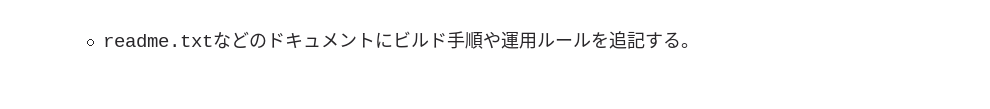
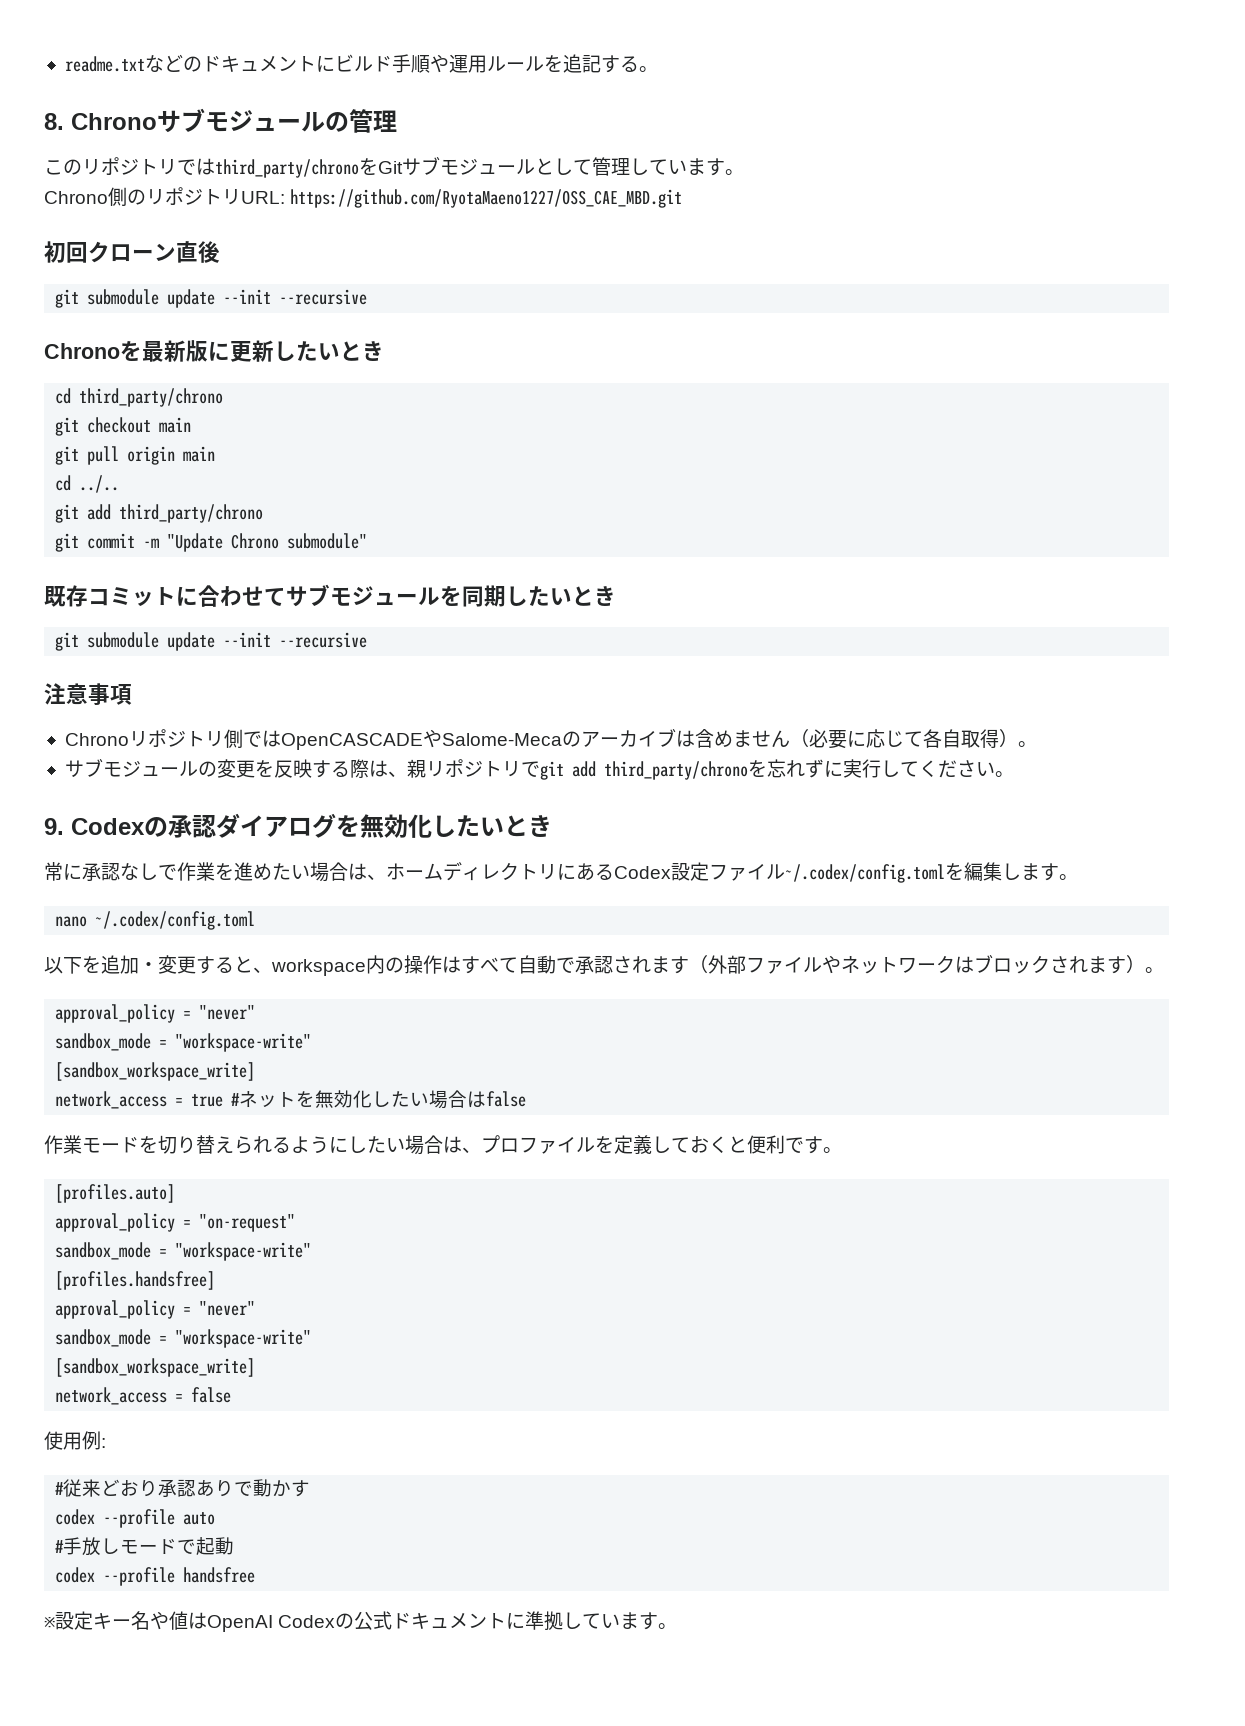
(699, 45) none -> [44,108,397,133] [44,156,744,178] [44,187,683,208] [44,241,220,263] [55,289,368,308] [44,340,384,362] [55,388,224,407] [55,417,192,436] [55,446,216,465] [55,475,120,493] [55,504,264,523] [55,533,368,552] [44,584,616,607] [55,632,368,651] [44,683,132,705] [64,728,1037,750] [64,758,1014,780] [44,813,552,838] [44,862,1078,883] [55,911,256,930] [44,954,1164,976] [55,1004,256,1023] [55,1033,312,1052] [55,1062,256,1081] [55,1090,527,1109] [44,1135,842,1155] [55,1184,176,1203] [55,1213,296,1232] [55,1242,312,1261] [55,1271,216,1290] [55,1300,256,1319] [55,1329,312,1348] [55,1358,256,1377] [55,1387,232,1405] [44,1431,106,1450] [55,1479,311,1497] [55,1509,216,1528] [55,1537,235,1556] [55,1567,256,1586] [44,1611,678,1632] // 8. Chronoサブモジュールの管理 // このリポジトリではthird_party/chronoをGitサブモジュールとして管理しています。 // Chrono側のリポジトリURL: https://github.com/RyotaMaeno1227/OSS_CAE_MBD.git // 初回クローン直後 // git submodule update --init --recursive // Chronoを最新版に更新したいとき // cd third_party/chrono // git checkout main // git pull origin main // cd ../.. // git add third_party/chrono // git commit -m "Update Chrono submodule" // 既存コミットに合わせてサブモジュールを同期したいとき // git submodule update --init --recursive // 注意事項 // Chronoリポジトリ側ではOpenCASCADEやSalome-Mecaのアーカイブは含めません（必要に応じて各自取得）。 // サブモジュールの変更を反映する際は、親リポジトリでgit add third_party/chronoを忘れずに実行してください。 // 9. Codexの承認ダイアログを無効化したいとき // 常に承認なしで作業を進めたい場合は、ホームディレクトリにあるCodex設定ファイル~/.codex/config.tomlを編集します。 // nano ~/.codex/config.toml // 以下を追加・変更すると、workspace内の操作はすべて自動で承認されます（外部ファイルやネットワークはブロックされます）。 // approval_policy = "never" // sandbox_mode = "workspace-write" // [sandbox_workspace_write] // network_access = true #ネットを無効化したい場合はfalse // 作業モードを切り替えられるようにしたい場合は、プロファイルを定義しておくと便利です。 // [profiles.auto] // approval_policy = "on-request" // sandbox_mode = "workspace-write" // [profiles.handsfree] // approval_policy = "never" // sandbox_mode = "workspace-write" // [sandbox_workspace_write] // network_access = false // 使用例: // #従来どおり承認ありで動かす // codex --profile auto // #手放しモードで起動 // codex --profile handsfree // ※設定キー名や値はOpenAI Codexの公式ドキュメントに準拠しています。

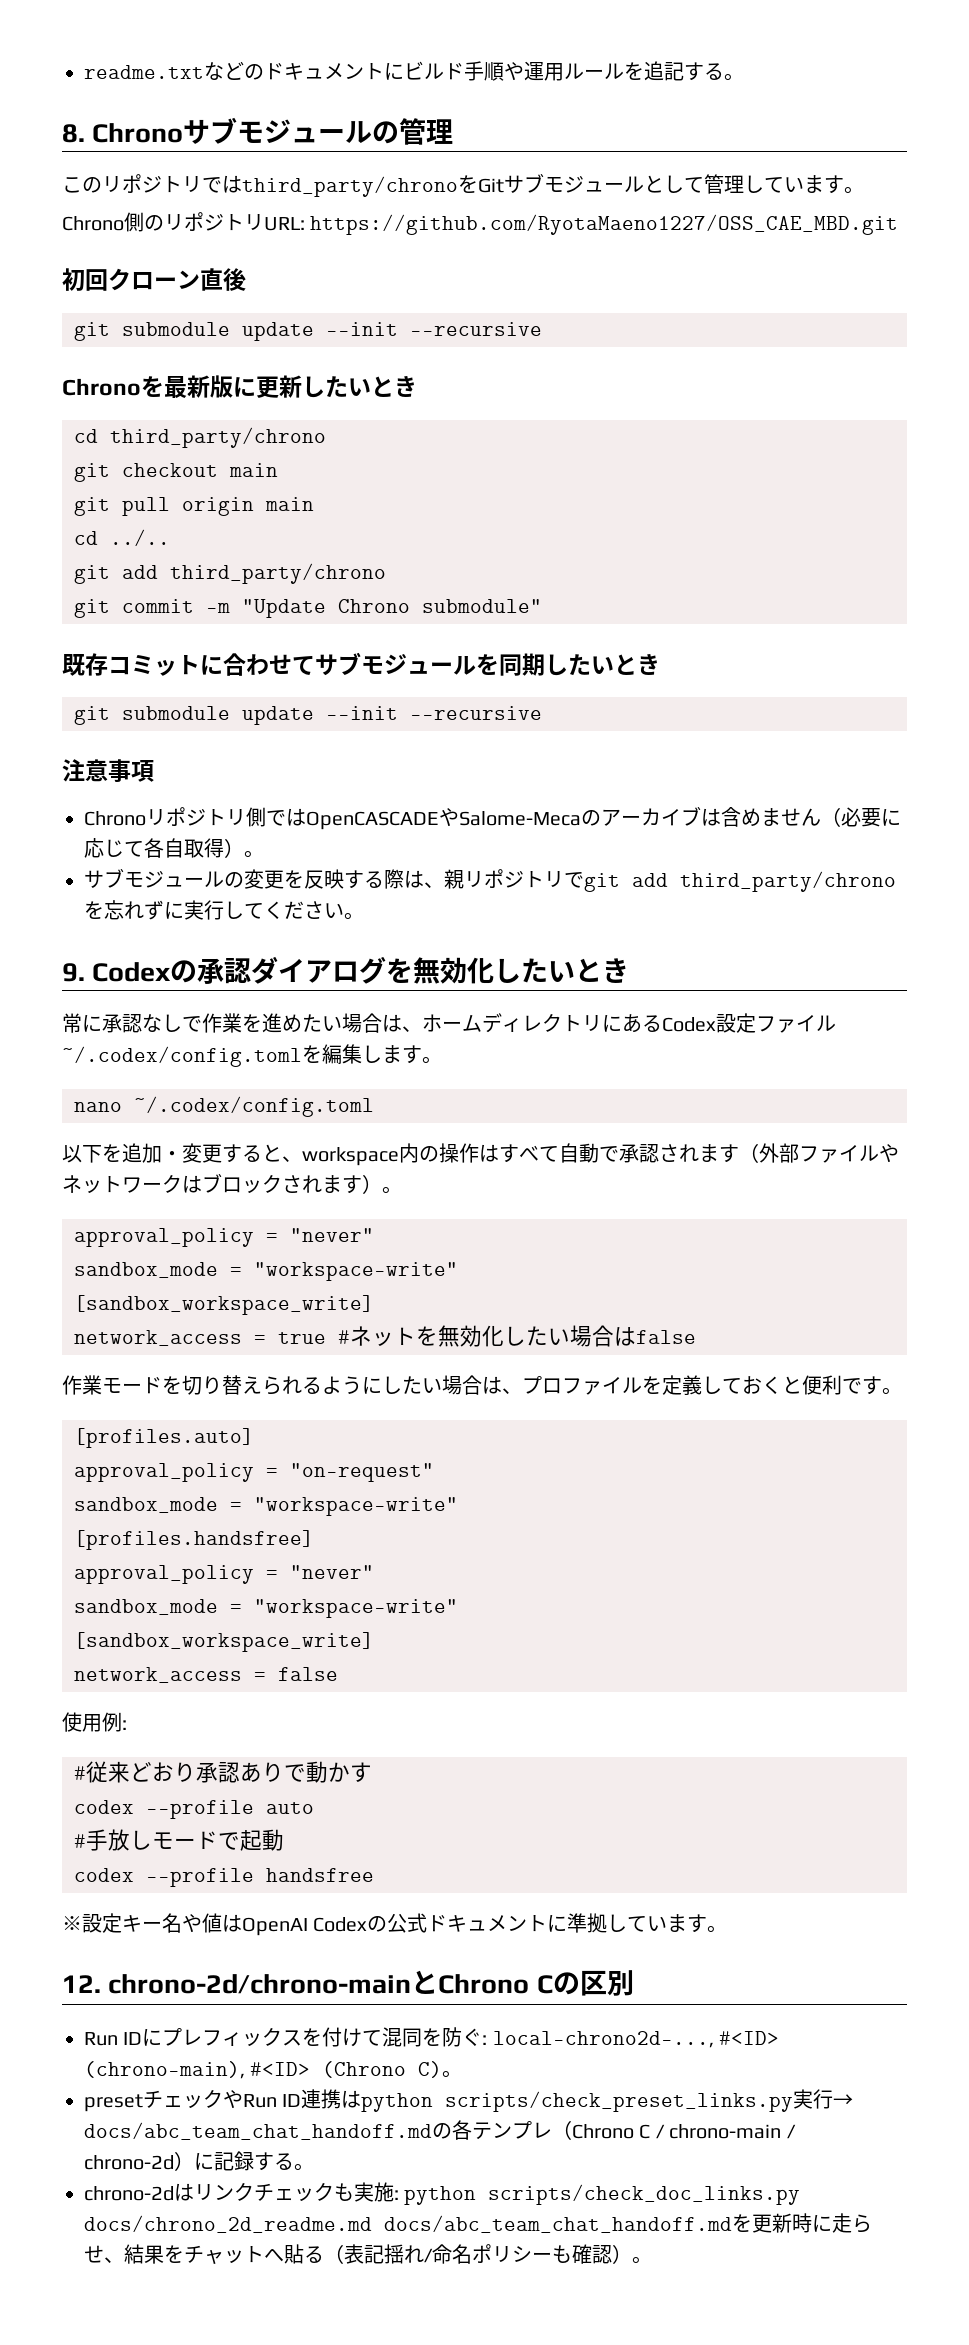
(678, 1626) none -> [62,1970,634,1996] [84,2027,780,2048] [84,2061,463,2079] [84,2089,854,2112] [84,2120,796,2140] [84,2151,314,2171] [84,2182,801,2205] [84,2213,872,2233] [84,2244,652,2264] // 12. chrono-2d/chrono-mainとChrono Cの区別 // Run IDにプレフィックスを付けて混同を防ぐ: local-chrono2d-..., #<ID> (chrono-main), #<ID> (Chrono C)。 // presetチェックやRun ID連携はpython scripts/check_preset_links.py実行→ docs/abc_team_chat_handoff.mdの各テンプレ（Chrono C / chrono-main / chrono-2d）に記録する。 // chrono-2dはリンクチェックも実施: python scripts/check_doc_links.py docs/chrono_2d_readme.md docs/abc_team_chat_handoff.mdを更新時に走らせ、結果をチャットへ貼る（表記揺れ/命名ポリシーも確認）。

